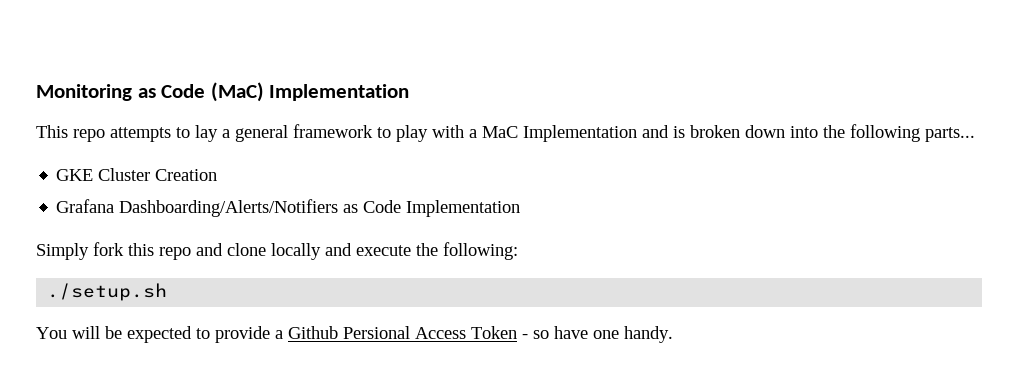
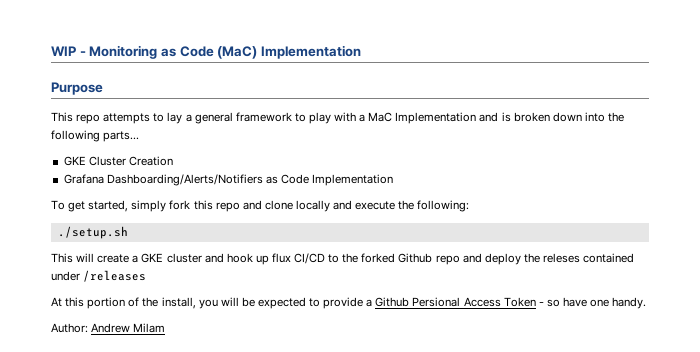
(36, 92) none -> [51,46,86,56] WIP -
(410, 92) none -> [51,82,103,95] // Purpose
[36,243,89,260] Simply -> [51,200,167,212] To get started, simply
[36,327,67,339] You -> [51,253,635,265] [51,270,147,282] [51,297,218,309] This will create a GKE cluster and hook up flux CI/CD to the forked Github repo and deploy the releses contained under /releases // At this portion of the install, you
(673, 334) none -> [51,323,166,333] // Author: Andrew Milam

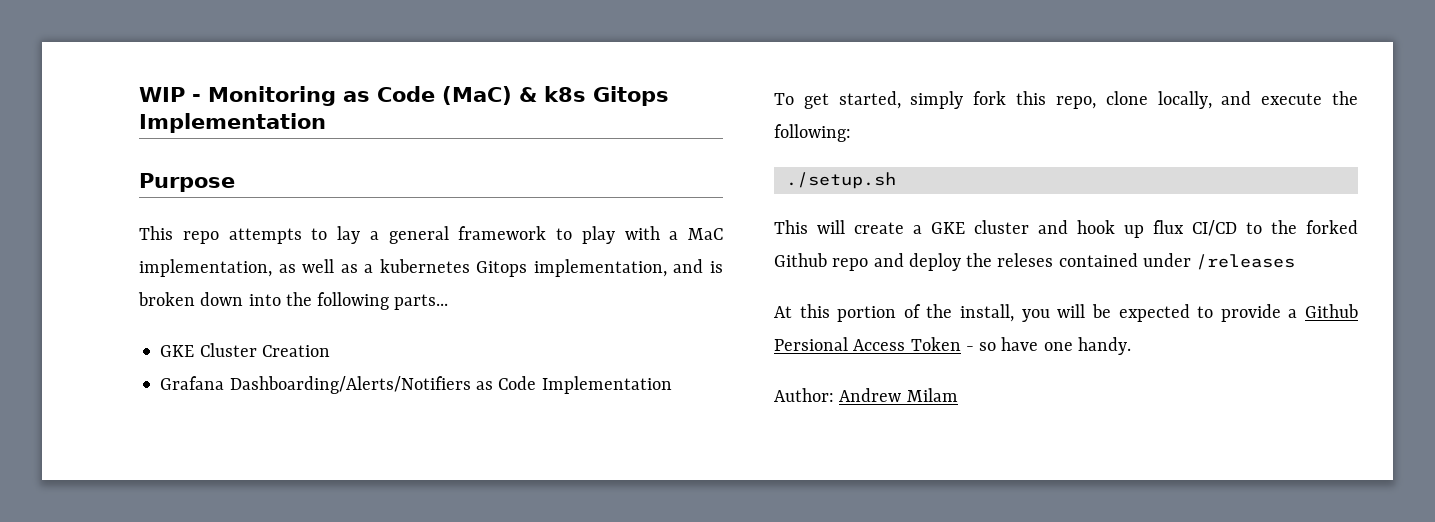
(258, 52) none -> [519,86,669,106] & k8s Gitops
[395,112,477,124] Implementation -> [139,259,667,277] implementation, as well as a kubernetes Gitops implementation,
[215,200,330,212] repo and clone locally -> [1055,91,1212,109] repo, clone locally,

